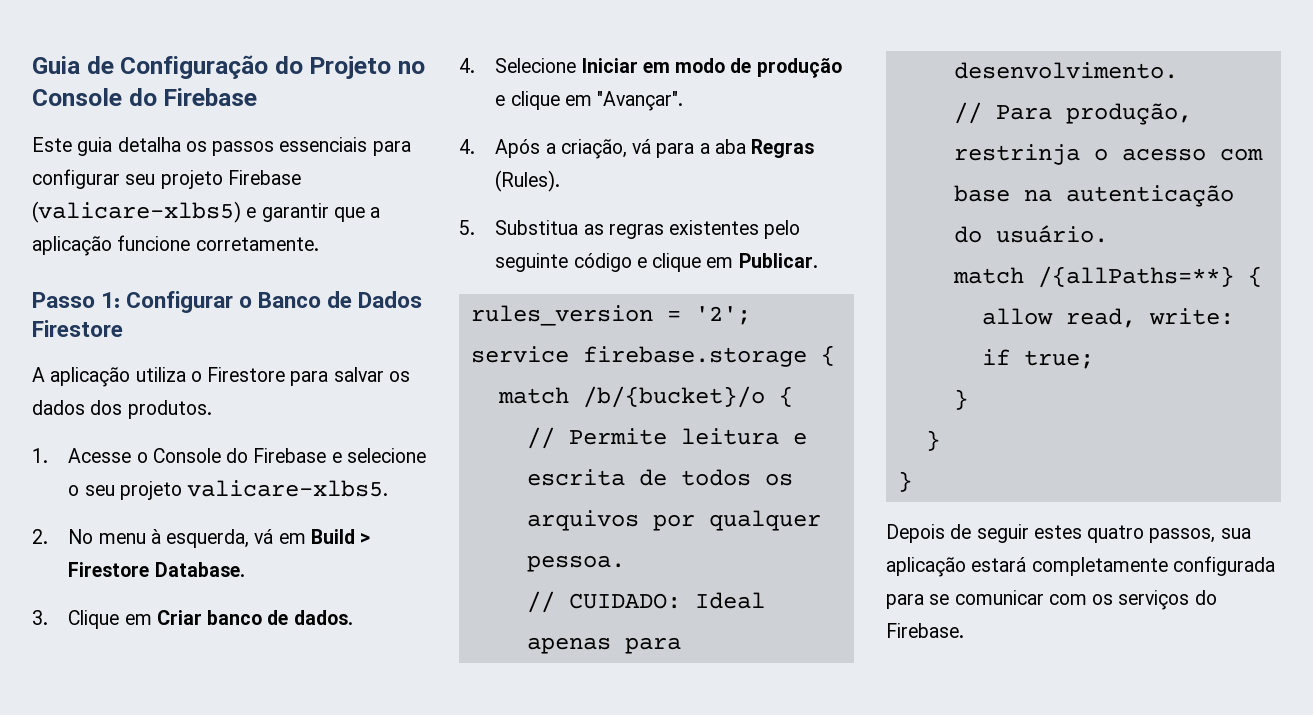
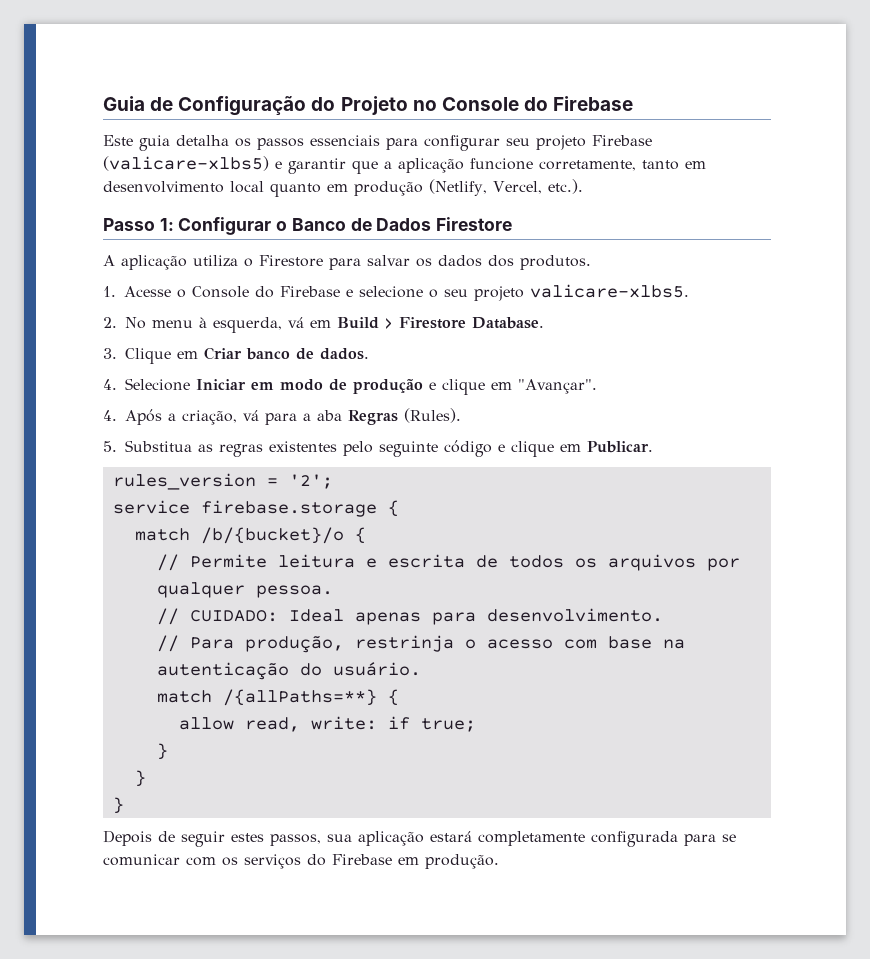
[195,237,319,251] corretamente. -> [539,160,706,171] [103,179,583,197] corretamente, tanto em desenvolvimento local quanto em produção (Netlify, Vercel, etc.).
[1087,525,1145,543] quatro -> (264, 837) none
[886,623,964,638] Firebase. -> [332,854,499,869] Firebase em produção.

